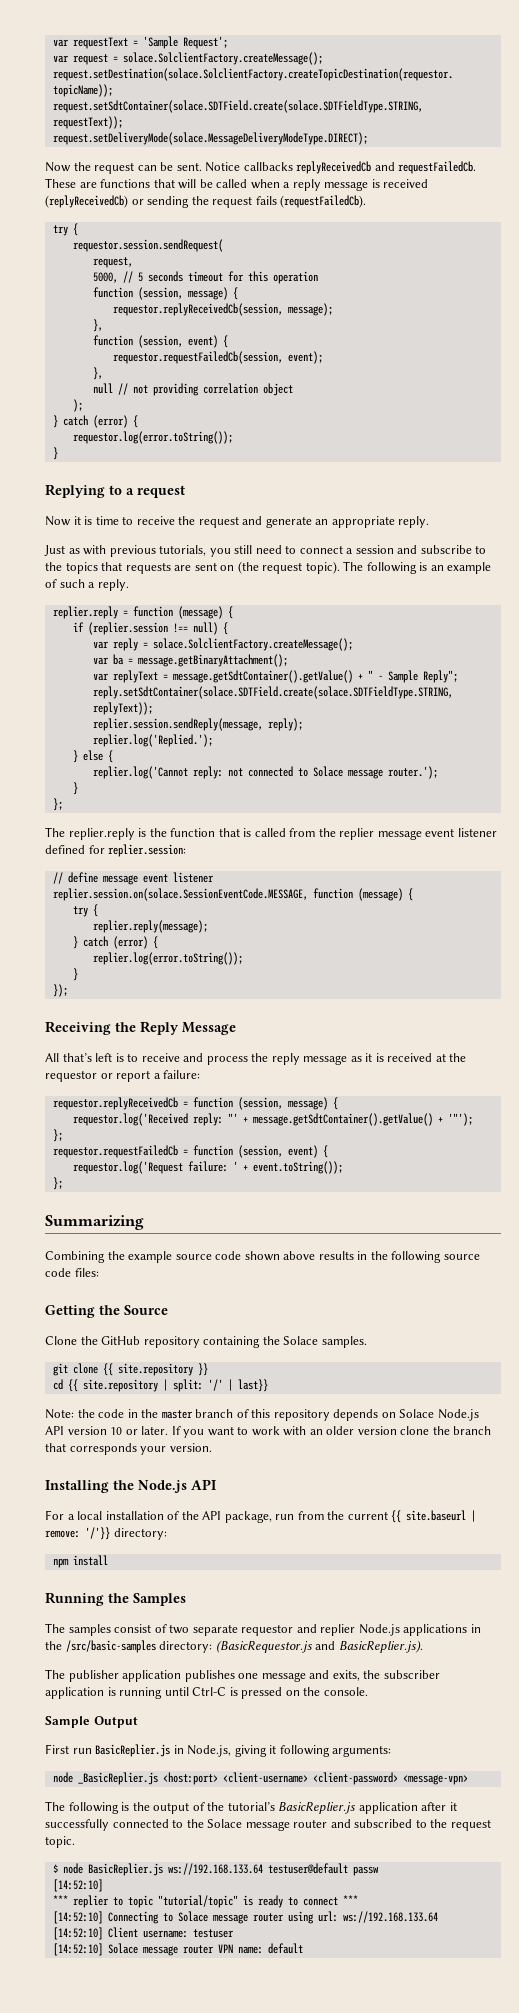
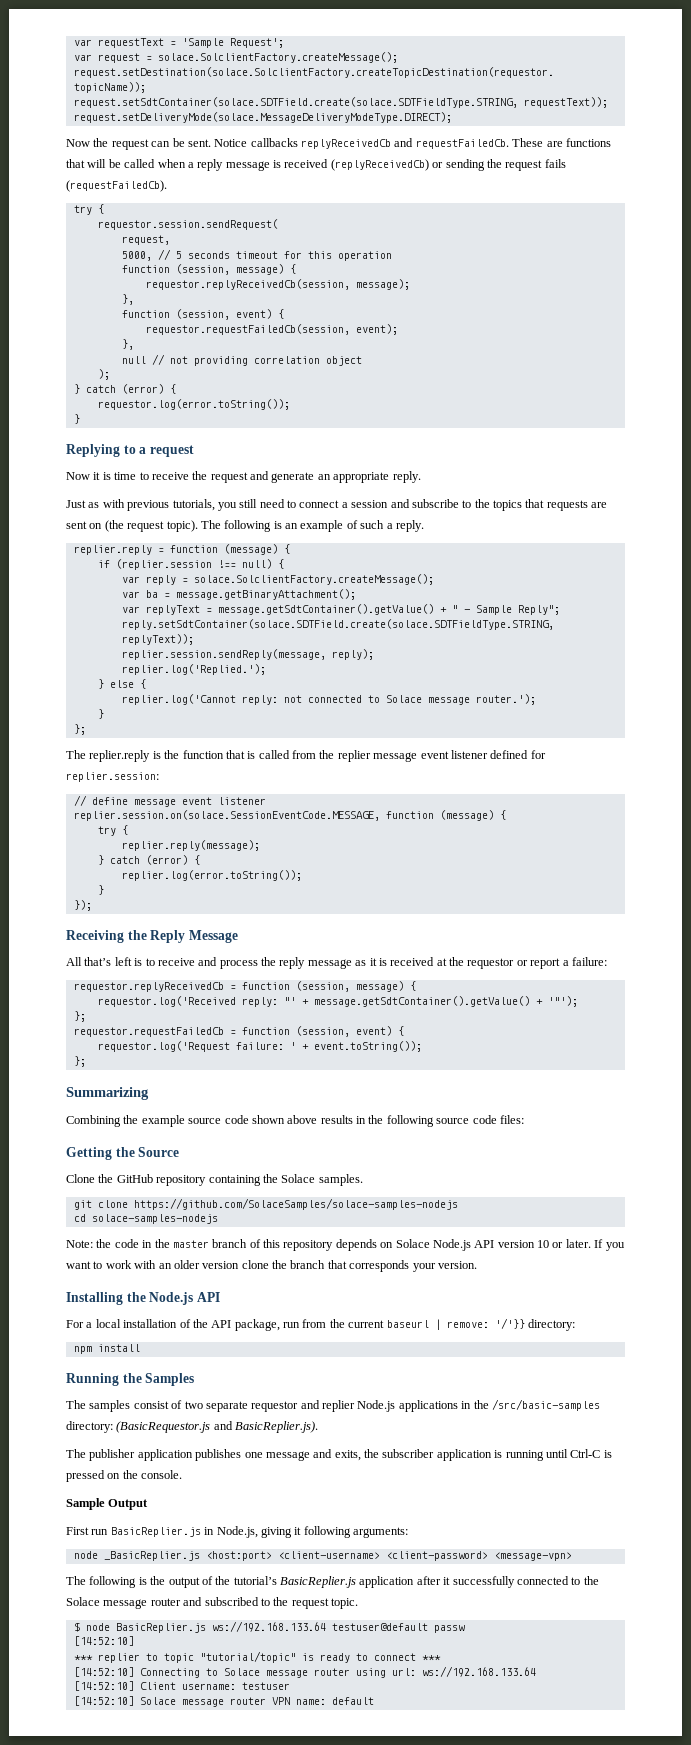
[102,1363,208,1376] [52,1379,268,1392] {{ site.repository }} // cd {{ site.repository | split: '/' | last}} -> [133,1198,458,1210] [73,1214,218,1224] https://github.com/SolaceSamples/solace-samples-nodejs // cd solace-samples-nodejs
[391,1510,467,1523] {{ site.baseurl -> [386,1320,429,1328] baseurl

